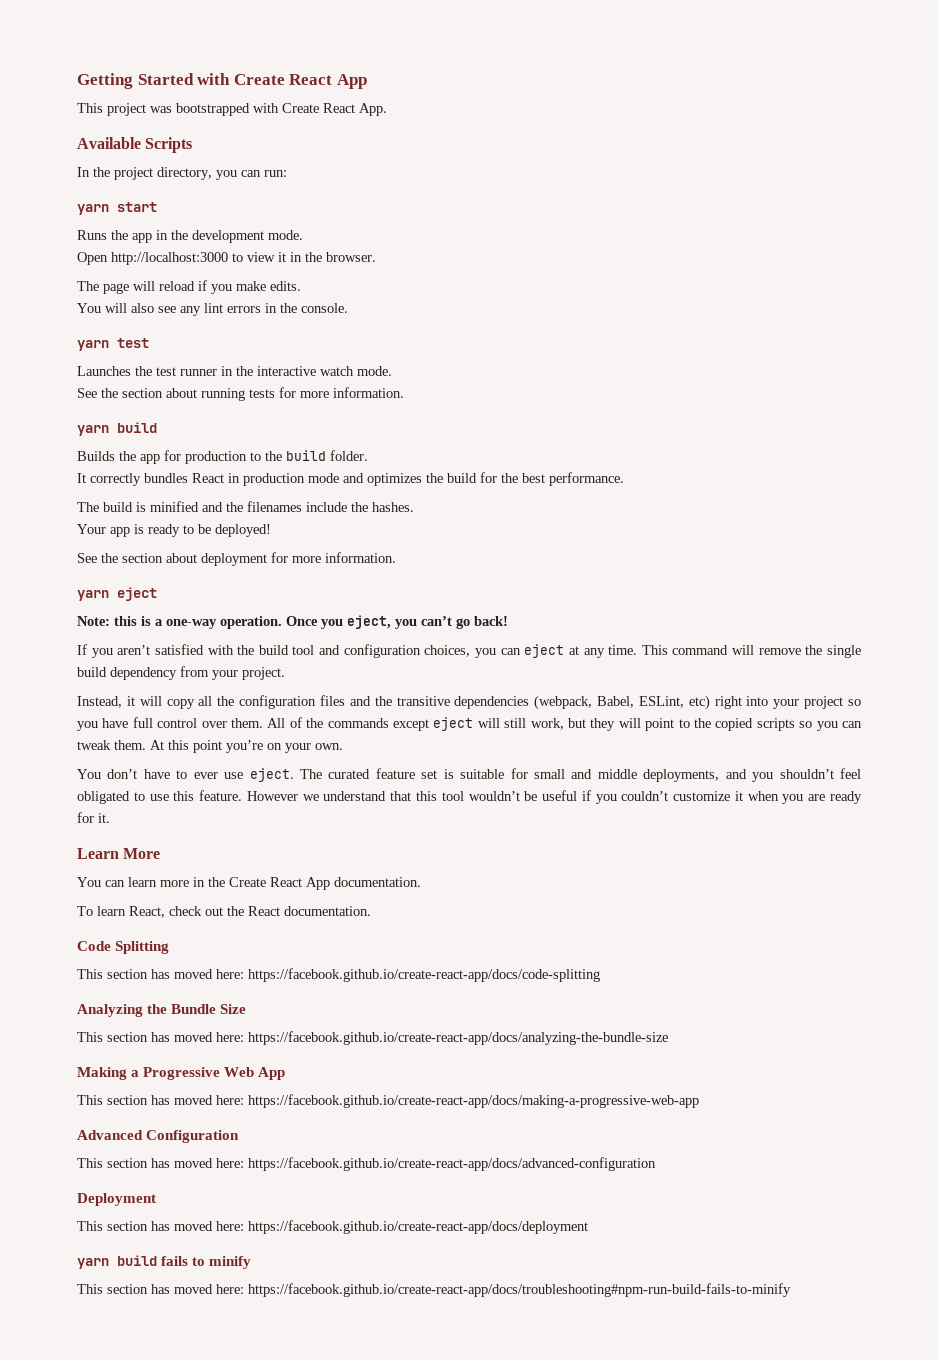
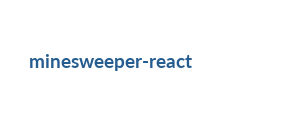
[77,73,367,89] [77,103,387,116] [77,137,193,153] [77,167,287,180] [77,202,157,215] [77,230,303,243] [77,252,376,265] [77,280,301,294] [77,303,348,316] [77,338,149,351] [77,366,392,376] [77,387,404,401] [77,422,157,436] [77,450,368,464] [77,472,624,486] [77,501,414,512] [77,524,271,537] [77,552,396,566] [77,587,157,601] [77,615,508,629] [77,644,861,658] [77,666,285,680] [77,695,862,710] [77,717,862,731] [77,740,343,753] [77,768,862,782] [77,790,862,804] [77,812,110,823] [77,848,161,859] [77,877,421,890] [77,906,371,918] [77,941,170,954] [77,968,600,982] [77,1004,247,1017] [77,1031,668,1045] [77,1067,286,1080] [77,1094,699,1108] [77,1130,240,1143] [77,1157,656,1171] [77,1193,156,1206] [77,1220,588,1234] [77,1255,252,1269] [77,1283,791,1297] Getting Started with Create React App // This project was bootstrapped with Create React App. // Available Scripts // In the project directory, you can run: // yarn start // Runs the app in the development mode. // Open http://localhost:3000 to view it in the browser. // The page will reload if you make edits. // You will also see any lint errors in the console. // yarn test // Launches the test runner in the interactive watch mode. // See the section about running tests for more information. // yarn build // Builds the app for production to the build folder. // It correctly bundles React in production mode and optimizes the build for the best performance. // The build is minified and the filenames include the hashes. // Your app is ready to be deployed! // See the section about deployment for more information. // yarn eject // Note: this is a one-way operation. Once you eject, you can’t go back! // If you aren’t satisfied with the build tool and configuration choices, you can eject at any time. This command will remove the single build dependency from your project. // Instead, it will copy all the configuration files and the transitive dependencies (webpack, Babel, ESLint, etc) right into your project so you have full control over them. All of the commands except eject will still work, but they will point to the copied scripts so you can tweak them. At this point you’re on your own. // You don’t have to ever use eject. The curated feature set is suitable for small and middle deployments, and you shouldn’t feel obligated to use this feature. However we understand that this tool wouldn’t be useful if you couldn’t customize it when you are ready for it. // Learn More // You can learn more in the Create React App documentation. // To learn React, check out the React documentation. // Code Splitting // This section has moved here: https://facebook.github.io/create-react-app/docs/code-splitting // Analyzing the Bundle Size // This section has moved here: https://facebook.github.io/create-react-app/docs/analyzing-the-bundle-size // Making a Progressive Web App // This section has moved here: https://facebook.github.io/create-react-app/docs/making-a-progressive-web-app // Advanced Configuration // This section has moved here: https://facebook.github.io/create-react-app/docs/advanced-configuration // Deployment // This section has moved here: https://facebook.github.io/create-react-app/docs/deployment // yarn build fails to minify // This section has moved here: https://facebook.github.io/create-react-app/docs/troubleshooting#npm-run-build-fails-to-minify -> [29,54,192,71] minesweeper-react

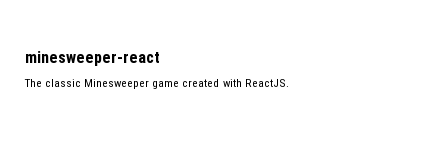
(192, 62) none -> [24,79,289,89] // The classic Minesweeper game created with ReactJS.

